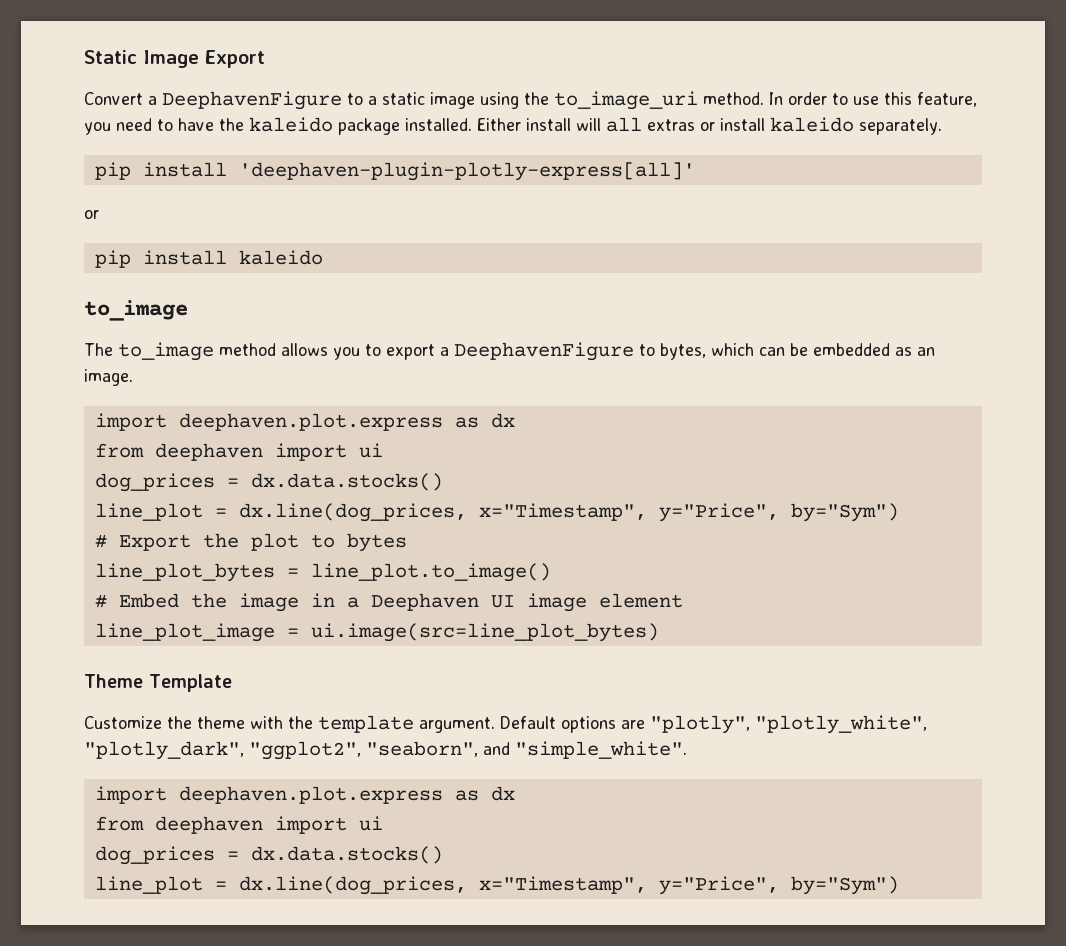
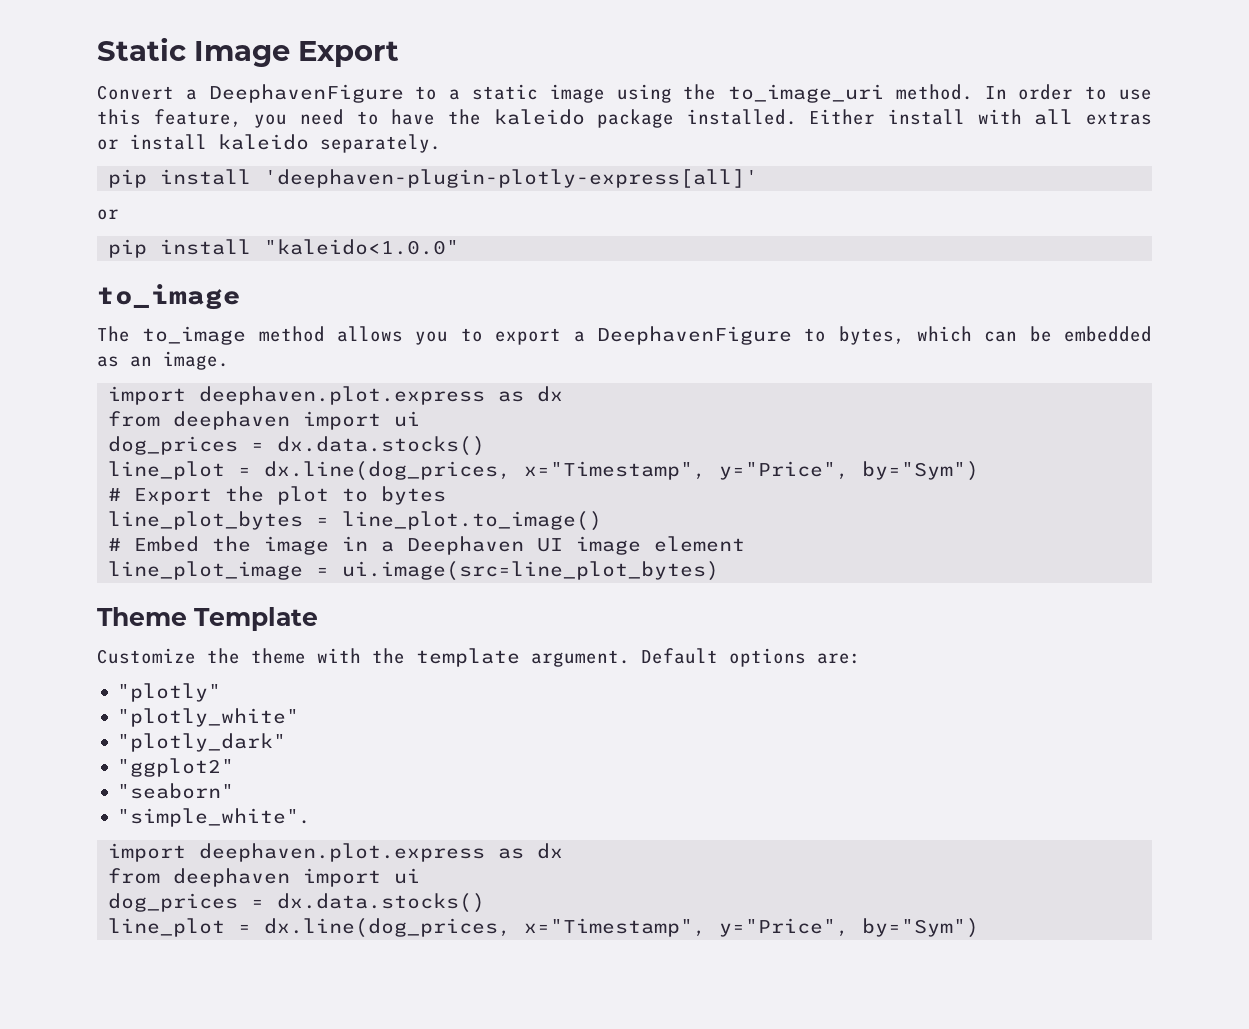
[576,118,601,131] will -> [977,109,1022,124] with
[238,250,323,265] kaleido -> [264,239,460,255] "kaleido<1.0.0"
[621,715,927,734] [84,741,510,760] are "plotly", "plotly_white", "plotly_dark", "ggplot2", "seaborn", and -> [817,653,861,664] [117,683,222,702] [117,708,300,727] [117,733,287,752] [117,758,235,777] [117,783,235,799] are: // "plotly" // "plotly_white" // "plotly_dark" // "ggplot2" // "seaborn" //

